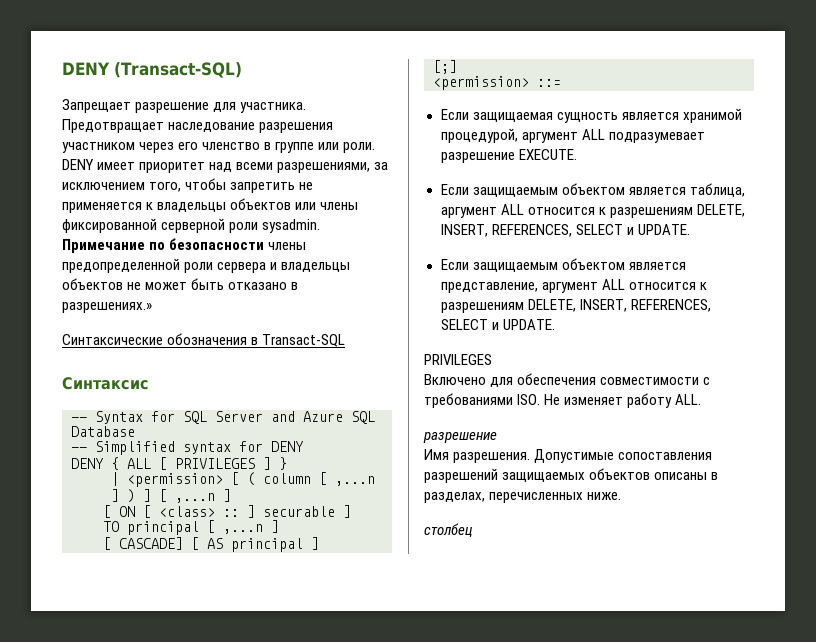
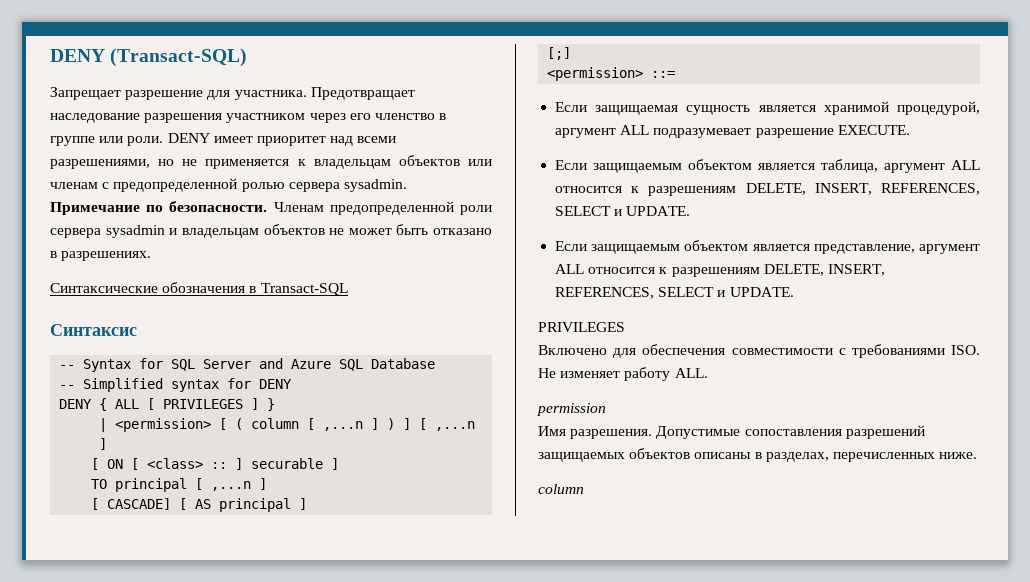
[374,162,389,170] [62,178,296,193] за исключением того, чтобы запретить -> [158,159,175,166] но
[157,202,227,212] владельцы -> [313,159,391,169] владельцам
[320,202,359,210] [62,218,259,233] члены фиксированной серверной роли -> [50,178,340,192] членам с предопределенной ролью сервера
[169,238,307,250] безопасности члены -> [169,201,324,212] безопасности. Членам
[270,262,351,272] и владельцы -> [105,225,259,238] sysadmin и владельцам
[62,302,152,313] разрешениях.» -> [61,251,152,261] разрешениях.
[423,432,497,443] разрешение -> [537,403,606,416] permission
[424,523,473,537] столбец -> [538,484,584,494] column

